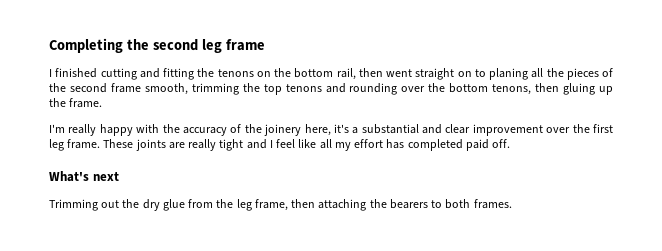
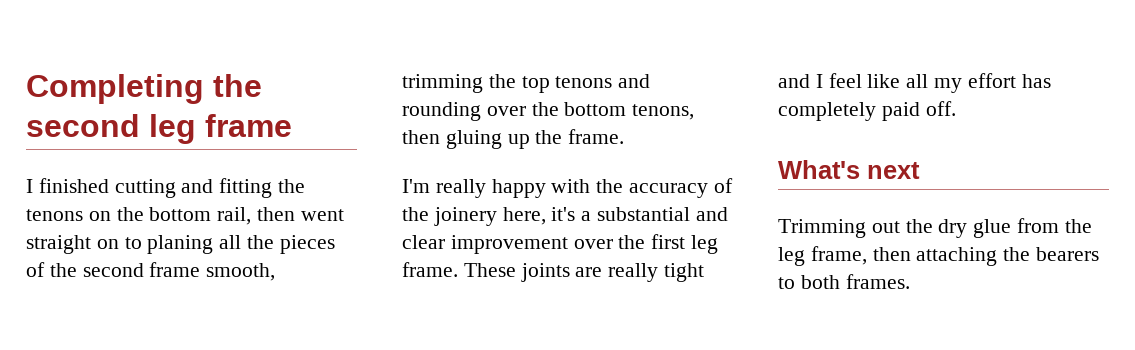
[407,139,463,151] completed -> [778,102,876,121] completely

